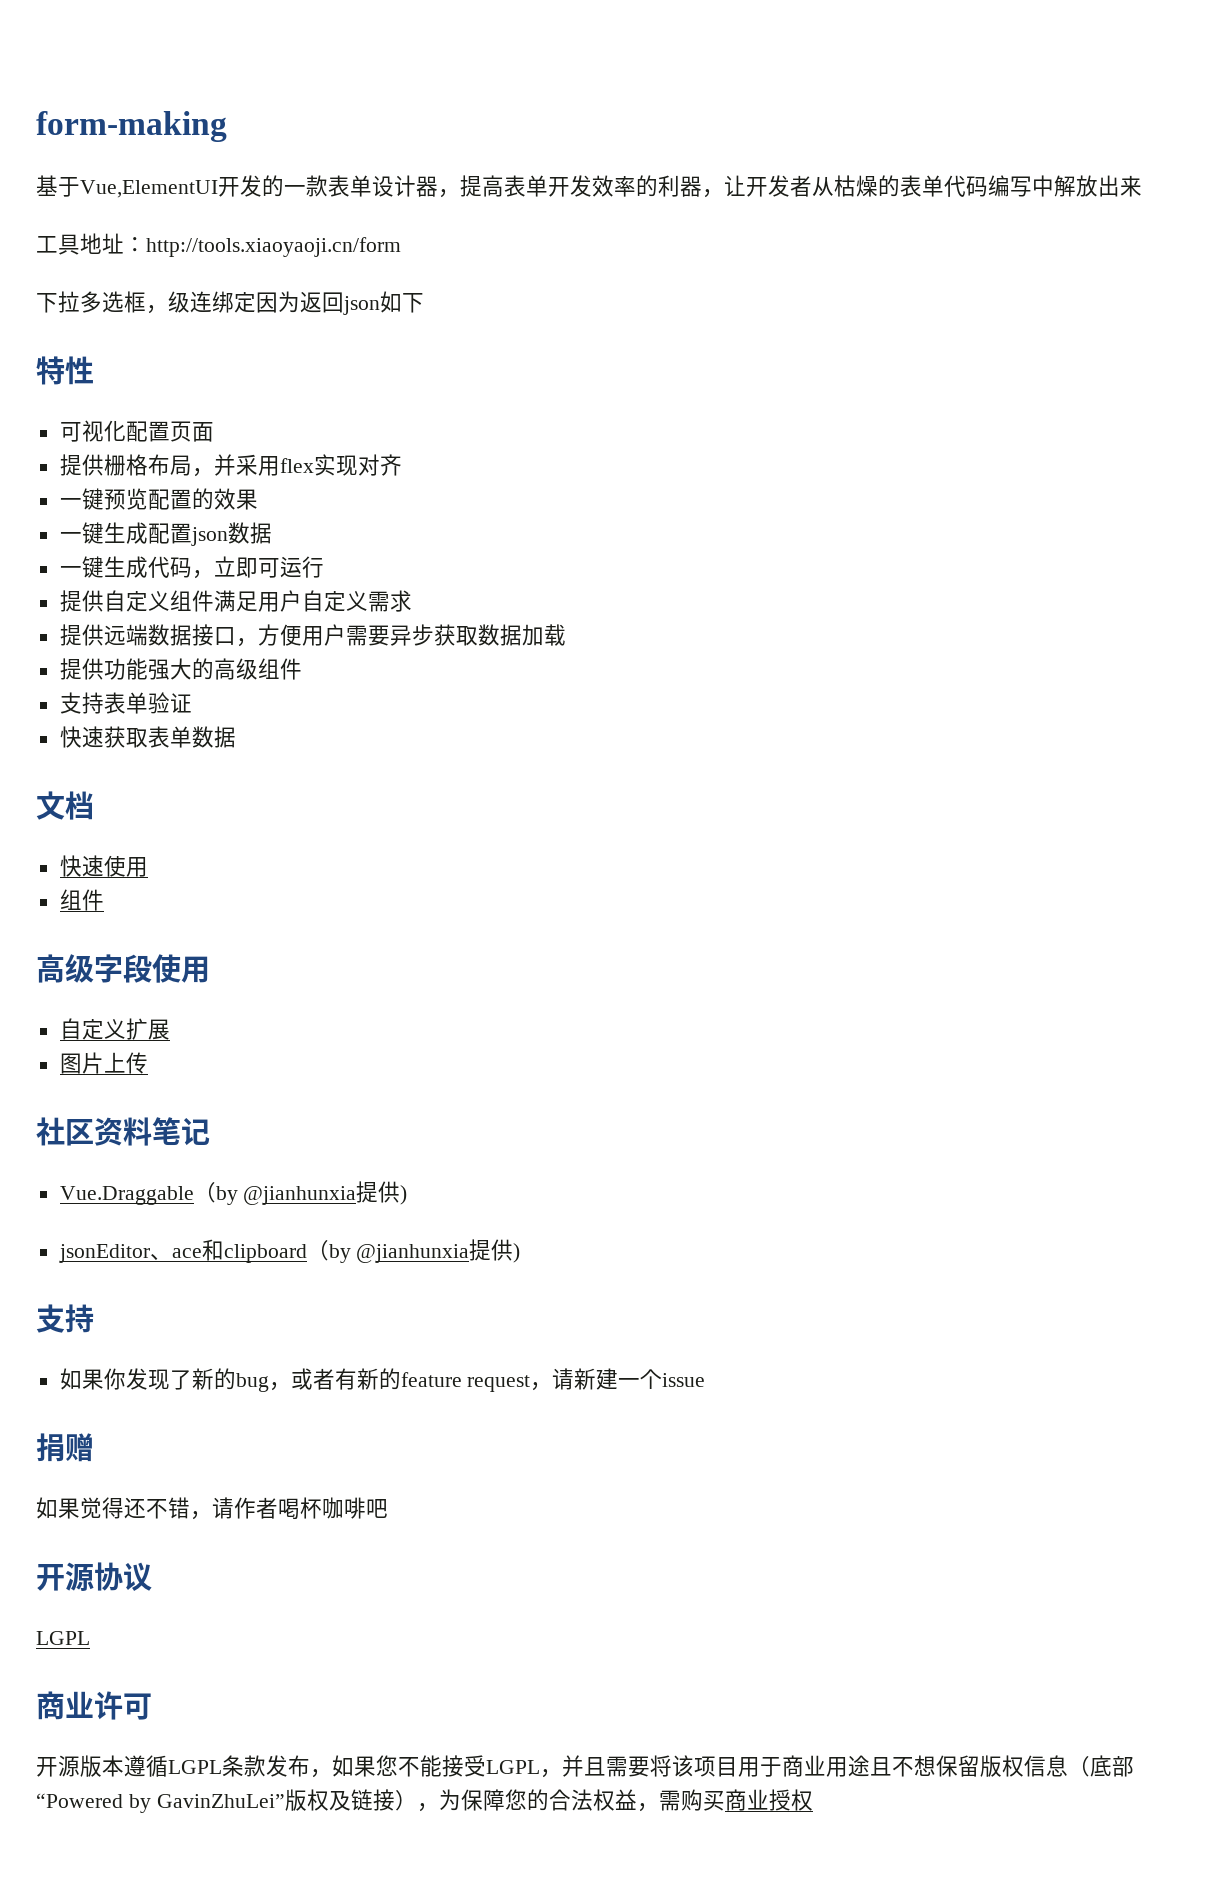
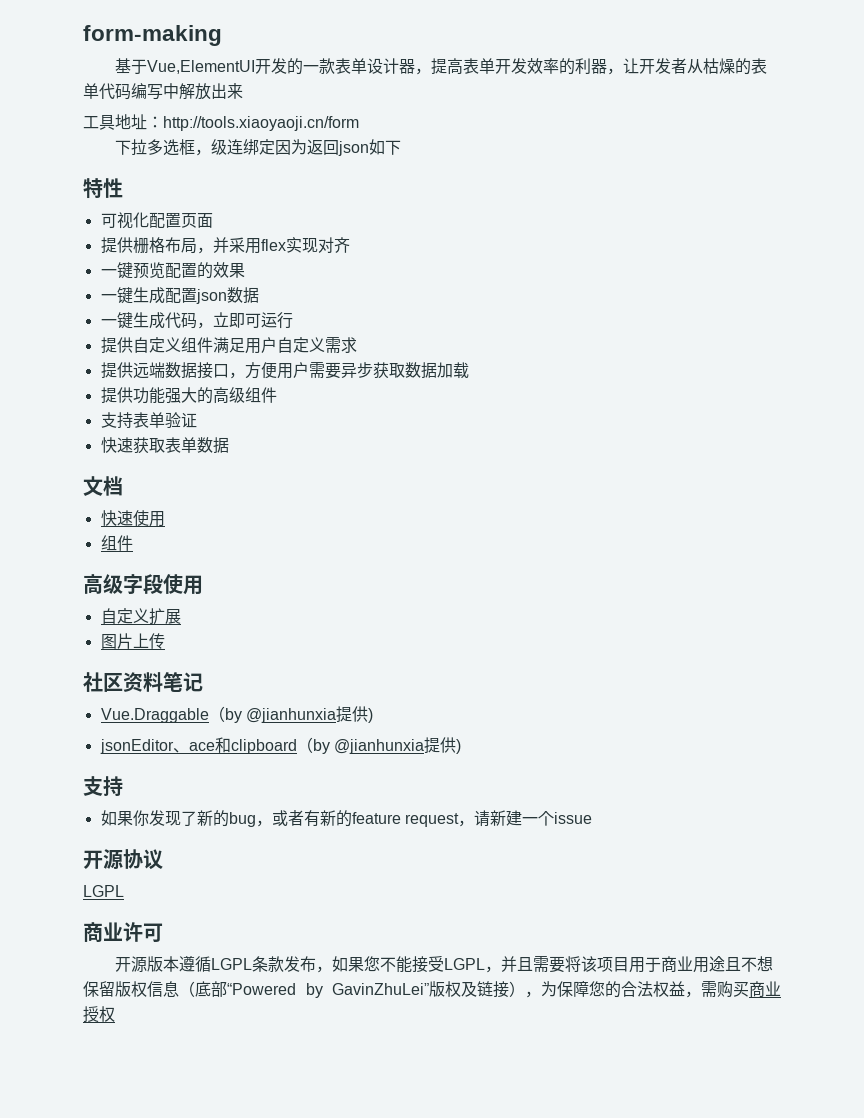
[36,1433,94,1462] [36,1497,388,1520] // 捐赠 // 如果觉得还不错，请作者喝杯咖啡吧 -> (592, 818) none

